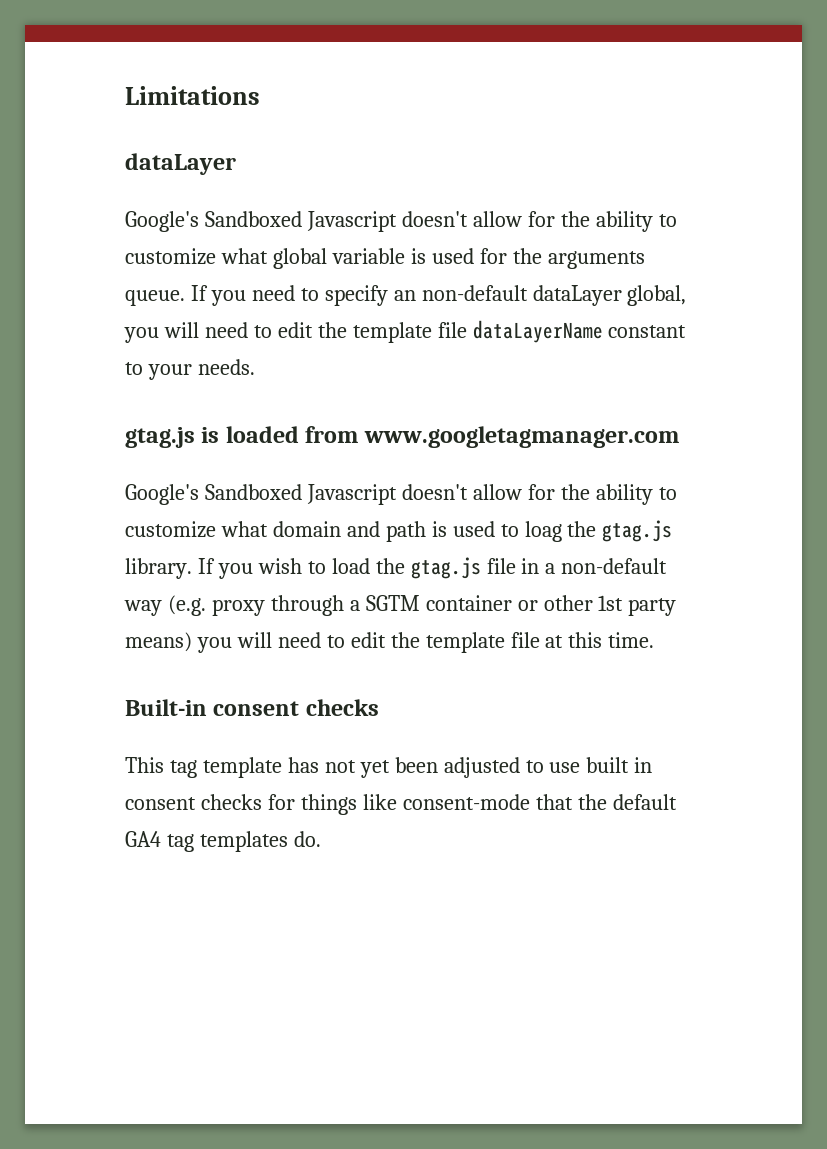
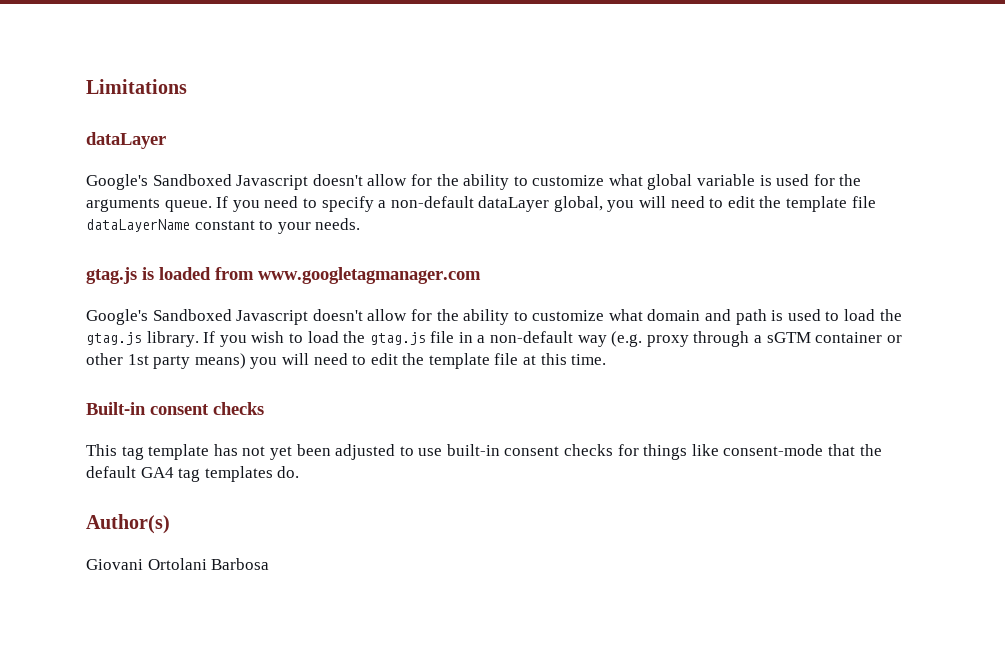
[393,290,416,301] an -> [378,200,387,208] a
[524,521,562,542] loag -> [844,309,876,321] load
[365,595,420,611] SGTM -> [766,332,811,343] sGTM
[586,757,653,773] built in -> [446,444,500,456] built-in
(321, 839) none -> [86,514,170,534] [86,558,270,570] // Author(s) // Giovani Ortolani Barbosa

